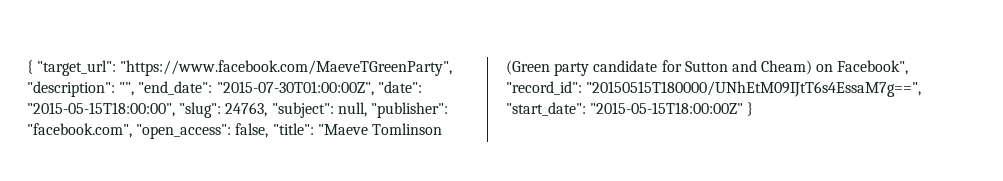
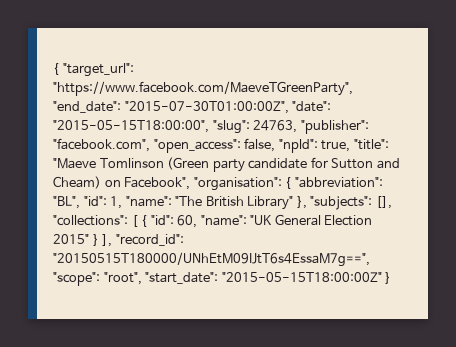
[27,81,135,97] "description": "", -> (353, 88) none
[271,102,367,118] "subject": null, -> (298, 126) none
(269, 130) none -> [278,139,351,153] "npld": true,
[506,81,922,97] "record_id": "20150515T180000/UNhEtM09IJtT6s4EssaM7g==", -> [193,177,383,191] [53,196,392,210] [53,214,373,228] [53,234,184,247] [53,252,370,267] [53,272,142,286] "organisation": { "abbreviation": "BL", "id": 1, "name": "The British Library" }, "subjects": [], "collections": [ { "id": 60, "name": "UK General Election 2015" } ], "record_id": "20150515T180000/UNhEtM09IJtT6s4EssaM7g==", "scope": "root",

